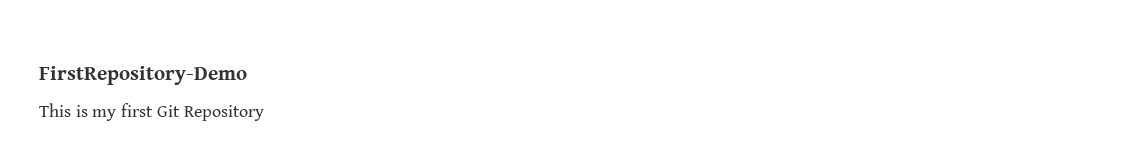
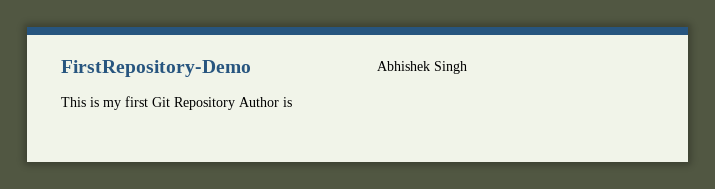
(264, 113) none -> [239,97,292,107] [377,61,467,74] Author is Abhishek Singh

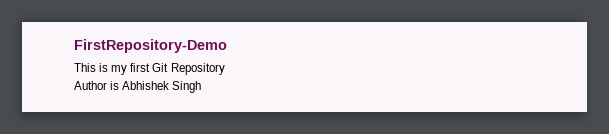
(235, 103) none -> (225, 69) //

